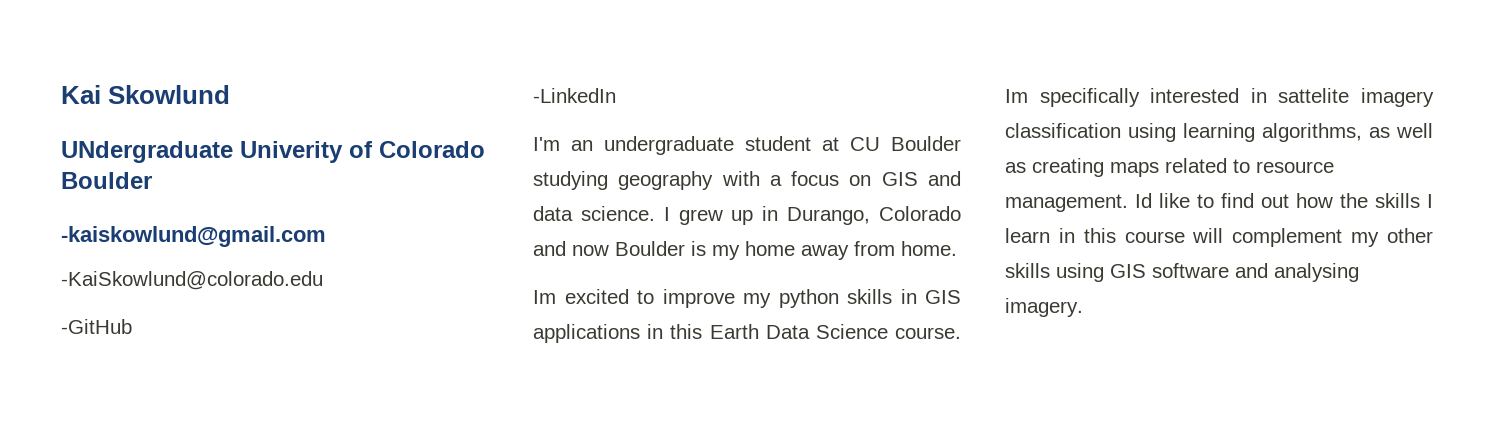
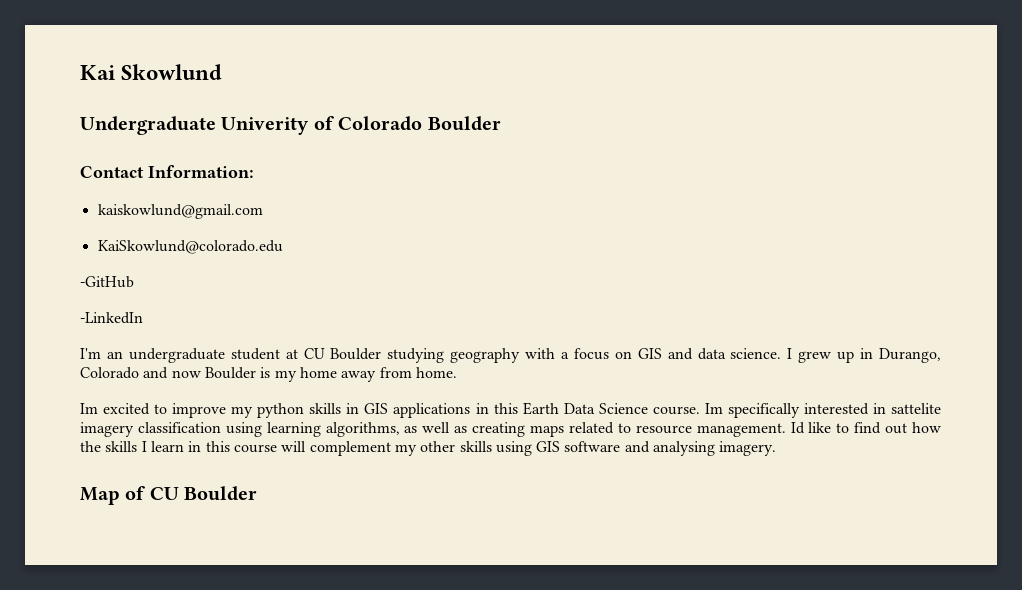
[61,141,233,163] UNdergraduate -> [80,116,216,135] Undergraduate
[61,226,326,247] [61,271,323,290] -kaiskowlund@gmail.com // -KaiSkowlund@colorado.edu -> [80,165,254,178] [97,204,263,219] [97,240,283,254] Contact Information: // kaiskowlund@gmail.com // KaiSkowlund@colorado.edu
(1083, 307) none -> [80,486,258,505] // Map of CU Boulder

